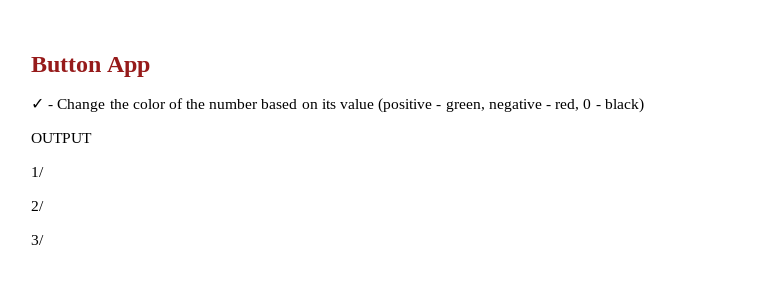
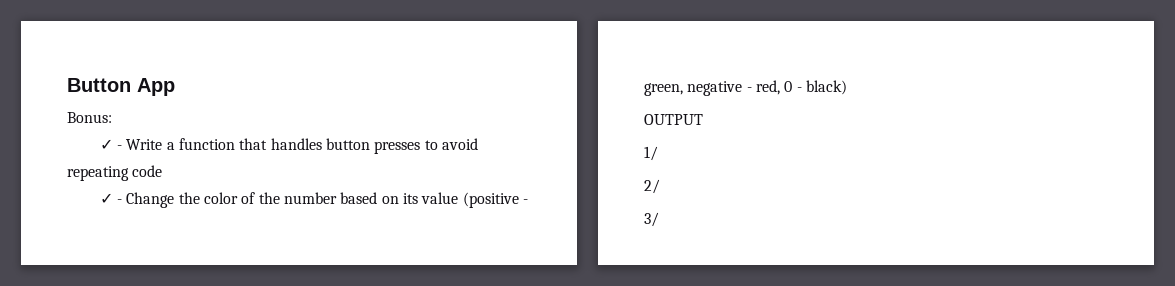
(151, 67) none -> [67,112,112,123] [99,138,478,154] [67,165,163,181] // Bonus: // ✓ - Write a function that handles button presses to avoid repeating code

